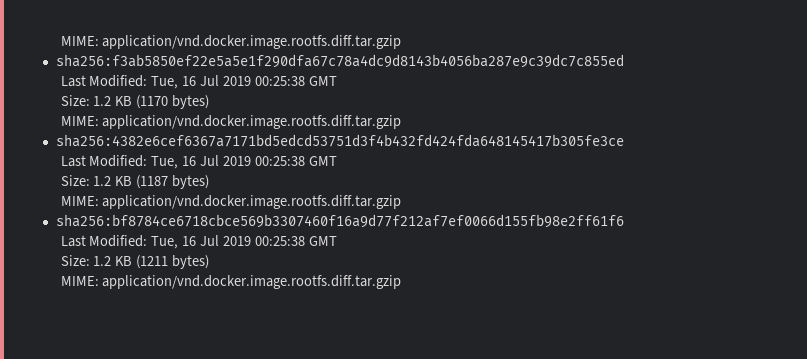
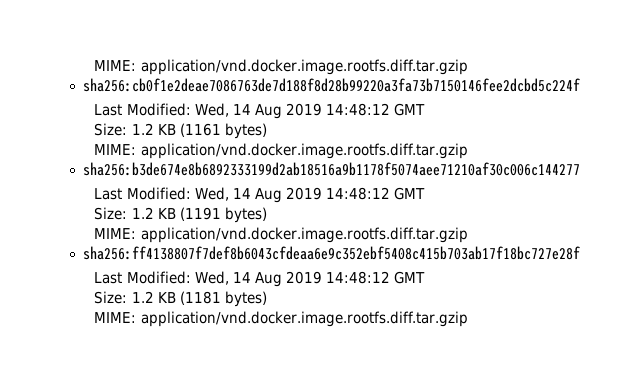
[60,35,402,49] [56,54,625,68] [60,75,337,89] [60,95,210,109] [60,115,402,129] [56,134,625,147] [60,155,337,169] [60,175,210,189] [60,195,402,209] [56,214,625,228] [60,235,337,249] [60,255,169,269] MIME: application/vnd.docker.image.rootfs.diff.tar.gzip // sha256:f3ab5850ef22e5a5e1f290dfa67c78a4dc9d8143b4056ba287e9c39dc7c855ed // Last Modified: Tue, 16 Jul 2019 00:25:38 GMT // Size: 1.2 KB (1170 bytes) // MIME: application/vnd.docker.image.rootfs.diff.tar.gzip // sha256:4382e6cef6367a7171bd5edcd53751d3f4b432fd424fda648145417b305fe3ce // Last Modified: Tue, 16 Jul 2019 00:25:38 GMT // Size: 1.2 KB (1187 bytes) // MIME: application/vnd.docker.image.rootfs.diff.tar.gzip // sha256:bf8784ce6718cbce569b3307460f16a9d77f212af7ef0066d155fb98e2ff61f6 // Last Modified: Tue, 16 Jul 2019 00:25:38 GMT // Size: 1.2 KB (1211 -> [94,59,469,75] [83,78,581,92] [94,103,425,119] [94,123,267,139] [94,143,469,159] [83,162,581,176] [94,187,425,203] [94,207,267,223] [94,227,469,243] [83,246,581,260] [94,271,425,287] [94,291,221,305] MIME: application/vnd.docker.image.rootfs.diff.tar.gzip // sha256:cb0f1e2deae7086763de7d188f8d28b99220a3fa73b7150146fee2dcbd5c224f // Last Modified: Wed, 14 Aug 2019 14:48:12 GMT // Size: 1.2 KB (1161 bytes) // MIME: application/vnd.docker.image.rootfs.diff.tar.gzip // sha256:b3de674e8b6892333199d2ab18516a9b1178f5074aee71210af30c006c144277 // Last Modified: Wed, 14 Aug 2019 14:48:12 GMT // Size: 1.2 KB (1191 bytes) // MIME: application/vnd.docker.image.rootfs.diff.tar.gzip // sha256:ff4138807f7def8b6043cfdeaa6e9c352ebf5408c415b703ab17f18bc727e28f // Last Modified: Wed, 14 Aug 2019 14:48:12 GMT // Size: 1.2 KB (1181

